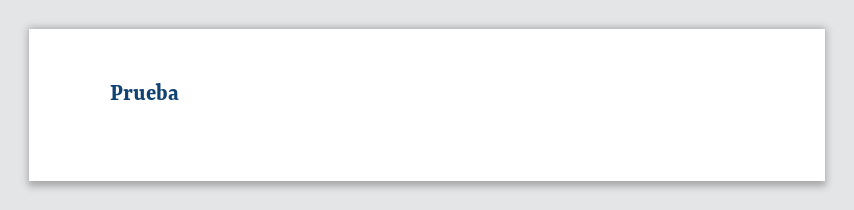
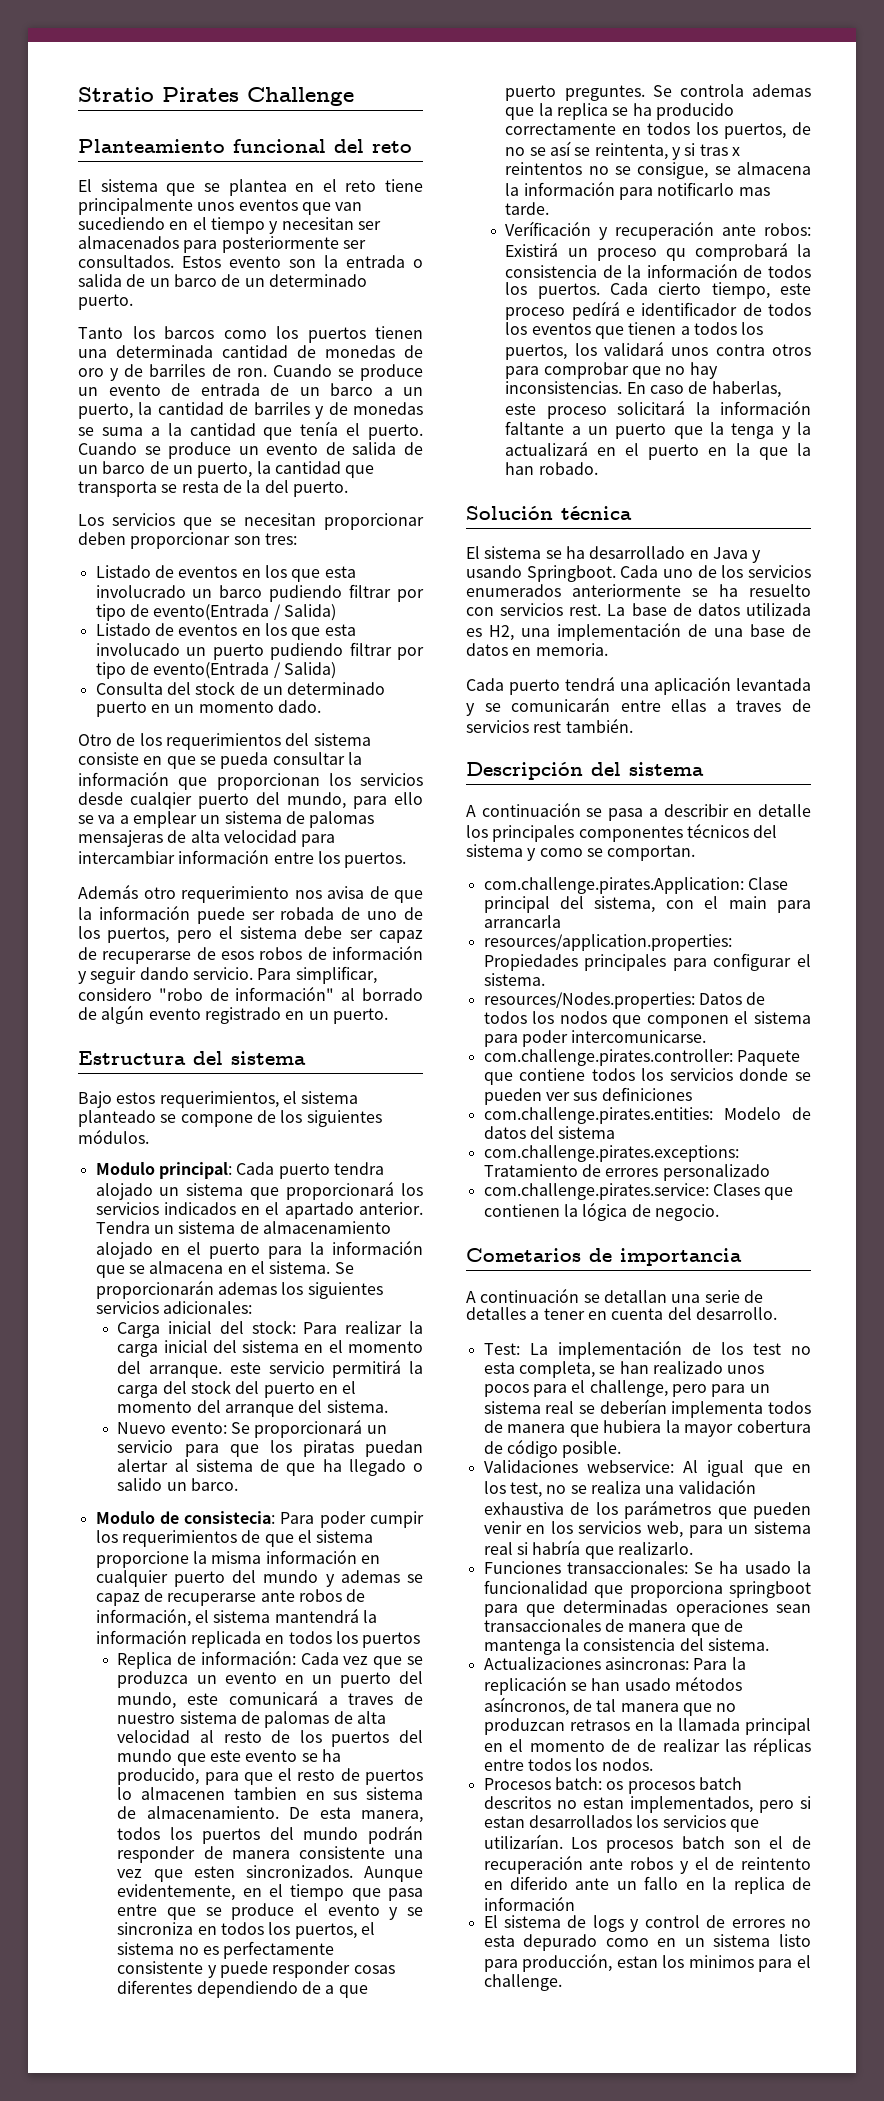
[110,83,179,100] Prueba -> [78,87,354,106] [78,139,412,153] [78,179,423,196] [78,198,363,215] [78,217,381,234] [78,236,366,253] [78,255,423,268] [78,274,367,287] [78,294,133,310] [78,326,423,343] [78,345,423,358] [78,364,423,381] [78,383,423,396] [78,402,423,419] [78,421,423,440] [78,442,423,459] [78,461,375,478] [78,480,348,497] [78,513,424,530] [78,532,297,549] [95,565,356,582] [95,584,424,602] [95,604,336,621] [95,623,356,640] [95,642,424,660] [95,662,336,679] [95,681,386,695] [95,700,321,717] [78,733,371,750] [78,752,362,769] [78,771,423,790] [78,792,423,809] [78,811,375,828] [78,830,336,847] [78,849,407,868] [78,884,423,903] [78,905,423,924] [78,926,423,943] [78,945,424,964] [78,966,377,984] [78,986,424,1001] [78,1005,388,1024] [78,1051,306,1065] [78,1091,359,1108] [78,1110,382,1127] [78,1129,149,1144] [95,1162,384,1179] [95,1181,423,1200] [95,1202,424,1219] [95,1221,391,1234] [95,1240,423,1259] [95,1261,354,1278] [95,1280,383,1299] [95,1301,252,1314] [117,1320,423,1338] [117,1340,424,1357] [117,1359,424,1378] [117,1380,357,1398] [117,1400,388,1417] [117,1419,387,1438] [117,1440,423,1457] [117,1459,423,1476] [117,1478,239,1491] [95,1511,424,1528] [95,1530,374,1547] [95,1549,380,1568] [95,1570,423,1587] [95,1589,366,1606] [95,1608,377,1627] [95,1629,421,1648] [117,1650,423,1669] [117,1671,423,1688] [117,1690,423,1709] [117,1711,387,1728] [117,1730,423,1747] [117,1749,342,1766] [117,1768,423,1785] [117,1787,424,1800] [117,1806,424,1823] [117,1825,423,1844] [117,1846,424,1863] [117,1865,424,1882] [117,1884,423,1901] [117,1903,423,1920] [117,1922,376,1939] [117,1941,335,1959] [117,1961,395,1978] [117,1980,368,1998] [505,84,811,101] [505,103,735,120] [505,122,811,139] [505,141,740,160] [505,162,811,179] [505,181,770,200] [505,202,550,215] [505,221,811,240] [505,242,811,261] [505,263,811,278] [505,282,811,299] [505,301,811,320] [505,322,764,339] [505,341,811,360] [505,362,718,379] [505,381,781,398] [505,400,811,419] [505,421,811,439] [505,441,811,460] [505,462,598,475] [466,506,632,520] [466,546,762,563] [466,565,812,582] [466,584,811,597] [466,603,811,616] [466,622,811,641] [466,643,608,656] [466,676,811,695] [466,697,811,716] [466,718,633,733] [466,762,704,780] [466,802,811,821] [466,823,778,842] [466,844,696,861] [483,877,788,894] [483,896,811,913] [483,915,561,928] [483,934,732,951] [483,953,811,971] [483,973,545,986] [483,992,766,1009] [483,1011,811,1028] [483,1030,707,1047] [483,1049,800,1066] [483,1068,811,1085] [483,1087,692,1105] [483,1107,811,1124] [483,1126,616,1139] [483,1145,739,1162] [483,1164,770,1181] [483,1183,794,1200] [483,1202,719,1221] [466,1248,742,1266] [466,1288,763,1303] [466,1307,777,1320] [483,1340,811,1359] [483,1361,765,1378] [483,1380,770,1397] [483,1399,811,1418] [483,1420,811,1437] [483,1439,622,1458] [483,1460,811,1477] [483,1479,756,1498] [483,1500,811,1519] [483,1521,811,1538] [483,1540,693,1559] [483,1561,811,1574] [483,1580,811,1598] [483,1600,811,1617] [483,1619,743,1636] [483,1638,769,1655] [483,1657,746,1670] [483,1676,742,1695] [483,1697,737,1716] [483,1718,811,1735] [483,1737,811,1756] [483,1758,653,1771] [483,1777,742,1794] [483,1796,811,1813] [483,1815,759,1832] [483,1834,811,1853] [483,1855,811,1874] [483,1876,811,1894] [483,1896,575,1911] [483,1915,811,1932] [483,1934,811,1951] [483,1953,811,1972] [483,1974,562,1991] Stratio Pirates Challenge // Planteamiento funcional del reto // El sistema que se plantea en el reto tiene principalmente unos eventos que van sucediendo en el tiempo y necesitan ser almacenados para posteriormente ser consultados. Estos evento son la entrada o salida de un barco de un determinado puerto. // Tanto los barcos como los puertos tienen una determinada cantidad de monedas de oro y de barriles de ron. Cuando se produce un evento de entrada de un barco a un puerto, la cantidad de barriles y de monedas se suma a la cantidad que tenía el puerto. Cuando se produce un evento de salida de un barco de un puerto, la cantidad que transporta se resta de la del puerto. // Los servicios que se necesitan proporcionar deben proporcionar son tres: // Listado de eventos en los que esta involucrado un barco pudiendo filtrar por tipo de evento(Entrada / Salida) // Listado de eventos en los que esta involucado un puerto pudiendo filtrar por tipo de evento(Entrada / Salida) // Consulta del stock de un determinado puerto en un momento dado. // Otro de los requerimientos del sistema consiste en que se pueda consultar la información que proporcionan los servicios desde cualqier puerto del mundo, para ello se va a emplear un sistema de palomas mensajeras de alta velocidad para intercambiar información entre los puertos. // Además otro requerimiento nos avisa de que la información puede ser robada de uno de los puertos, pero el sistema debe ser capaz de recuperarse de esos robos de información y seguir dando servicio. Para simplificar, considero "robo de información" al borrado de algún evento registrado en un puerto. // Estructura del sistema // Bajo estos requerimientos, el sistema planteado se compone de los siguientes módulos. // Modulo principal: Cada puerto tendra alojado un sistema que proporcionará los servicios indicados en el apartado anterior. Tendra un sistema de almacenamiento alojado en el puerto para la información que se almacena en el sistema. Se proporcionarán ademas los siguientes servicios adicionales: // Carga inicial del stock: Para realizar la carga inicial del sistema en el momento del arranque. este servicio permitirá la carga del stock del puerto en el momento del arranque del sistema. // Nuevo evento: Se proporcionará un servicio para que los piratas puedan alertar al sistema de que ha llegado o salido un barco. // Modulo de consistecia: Para poder cumpir los requerimientos de que el sistema proporcione la misma información en cualquier puerto del mundo y ademas se capaz de recuperarse ante robos de información, el sistema mantendrá la información replicada en todos los puertos // Replica de información: Cada vez que se produzca un evento en un puerto del mundo, este comunicará a traves de nuestro sistema de palomas de alta velocidad al resto de los puertos del mundo que este evento se ha producido, para que el resto de puertos lo almacenen tambien en sus sistema de almacenamiento. De esta manera, todos los puertos del mundo podrán responder de manera consistente una vez que esten sincronizados. Aunque evidentemente, en el tiempo que pasa entre que se produce el evento y se sincroniza en todos los puertos, el sistema no es perfectamente consistente y puede responder cosas diferentes dependiendo de a que puerto preguntes. Se controla ademas que la replica se ha producido correctamente en todos los puertos, de no se así se reintenta, y si tras x reintentos no se consigue, se almacena la información para notificarlo mas tarde. // Veríficación y recuperación ante robos: Existirá un proceso qu comprobará la consistencia de la información de todos los puertos. Cada cierto tiempo, este proceso pedírá e identificador de todos los eventos que tienen a todos los puertos, los validará unos contra otros para comprobar que no hay inconsistencias. En caso de haberlas, este proceso solicitará la información faltante a un puerto que la tenga y la actualizará en el puerto en la que la han robado. // Solución técnica // El sistema se ha desarrollado en Java y usando Springboot. Cada uno de los servicios enumerados anteriormente se ha resuelto con servicios rest. La base de datos utilizada es H2, una implementación de una base de datos en memoria. // Cada puerto tendrá una aplicación levantada y se comunicarán entre ellas a traves de servicios rest también. // Descripción del sistema // A continuación se pasa a describir en detalle los principales componentes técnicos del sistema y como se comportan. // com.challenge.pirates.Application: Clase principal del sistema, con el main para arrancarla // resources/application.properties: Propiedades principales para configurar el sistema. // resources/Nodes.properties: Datos de todos los nodos que componen el sistema para poder intercomunicarse. // com.challenge.pirates.controller: Paquete que contiene todos los servicios donde se pueden ver sus definiciones // com.challenge.pirates.entities: Modelo de datos del sistema // com.challenge.pirates.exceptions: Tratamiento de errores personalizado // com.challenge.pirates.service: Clases que contienen la lógica de negocio. // Cometarios de importancia // A continuación se detallan una serie de detalles a tener en cuenta del desarrollo. // Test: La implementación de los test no esta completa, se han realizado unos pocos para el challenge, pero para un sistema real se deberían implementa todos de manera que hubiera la mayor cobertura de código posible. // Validaciones webservice: Al igual que en los test, no se realiza una validación exhaustiva de los parámetros que pueden venir en los servicios web, para un sistema real si habría que realizarlo. // Funciones transaccionales: Se ha usado la funcionalidad que proporciona springboot para que determinadas operaciones sean transaccionales de manera que de mantenga la consistencia del sistema. // Actualizaciones asincronas: Para la replicación se han usado métodos asíncronos, de tal manera que no produzcan retrasos en la llamada principal en el momento de de realizar las réplicas entre todos los nodos. // Procesos batch: os procesos batch descritos no estan implementados, pero si estan desarrollados los servicios que utilizarían. Los procesos batch son el de recuperación ante robos y el de reintento en diferido ante un fallo en la replica de información // El sistema de logs y control de errores no esta depurado como en un sistema listo para producción, estan los minimos para el challenge.

